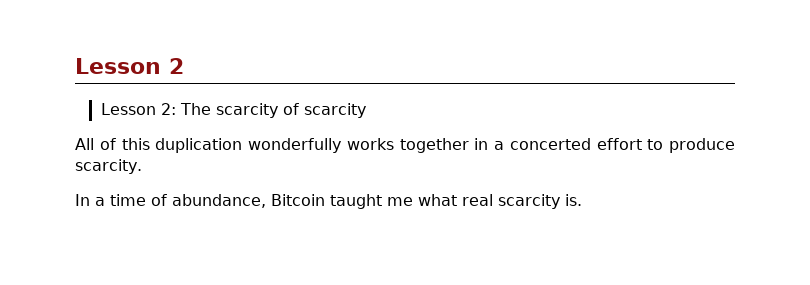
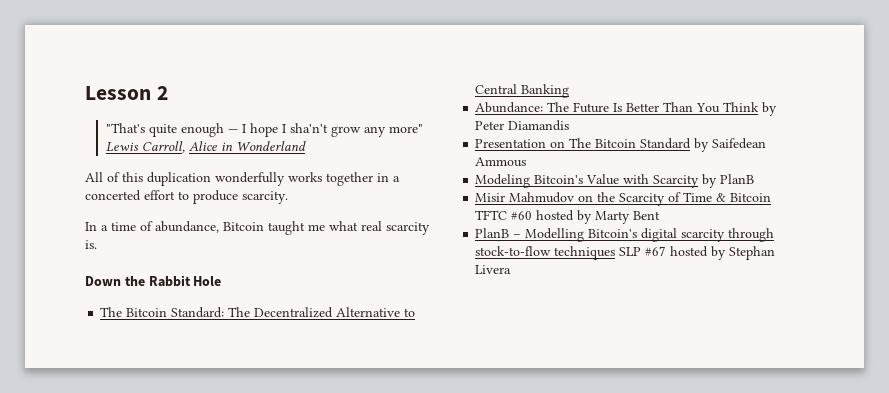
[100,103,366,118] Lesson 2: The scarcity of scarcity -> [105,123,423,137] [105,141,306,153] "That's quite enough — I hope I sha'n't grow any more" Lewis Carroll, Alice in Wonderland
(582, 200) none -> [85,275,222,287] [100,307,416,318] [475,84,570,98] [475,102,778,116] [475,120,570,131] [475,138,767,152] [475,157,527,167] [475,174,755,188] [475,192,772,206] [475,210,661,224] [475,228,775,242] [475,246,776,260] [475,265,512,274] // Down the Rabbit Hole // The Bitcoin Standard: The Decentralized Alternative to Central Banking // Abundance: The Future Is Better Than You Think by Peter Diamandis // Presentation on The Bitcoin Standard by Saifedean Ammous // Modeling Bitcoin's Value with Scarcity by PlanB // Misir Mahmudov on the Scarcity of Time & Bitcoin TFTC #60 hosted by Marty Bent // PlanB – Modelling Bitcoin's digital scarcity through stock-to-flow techniques SLP #67 hosted by Stephan Livera

